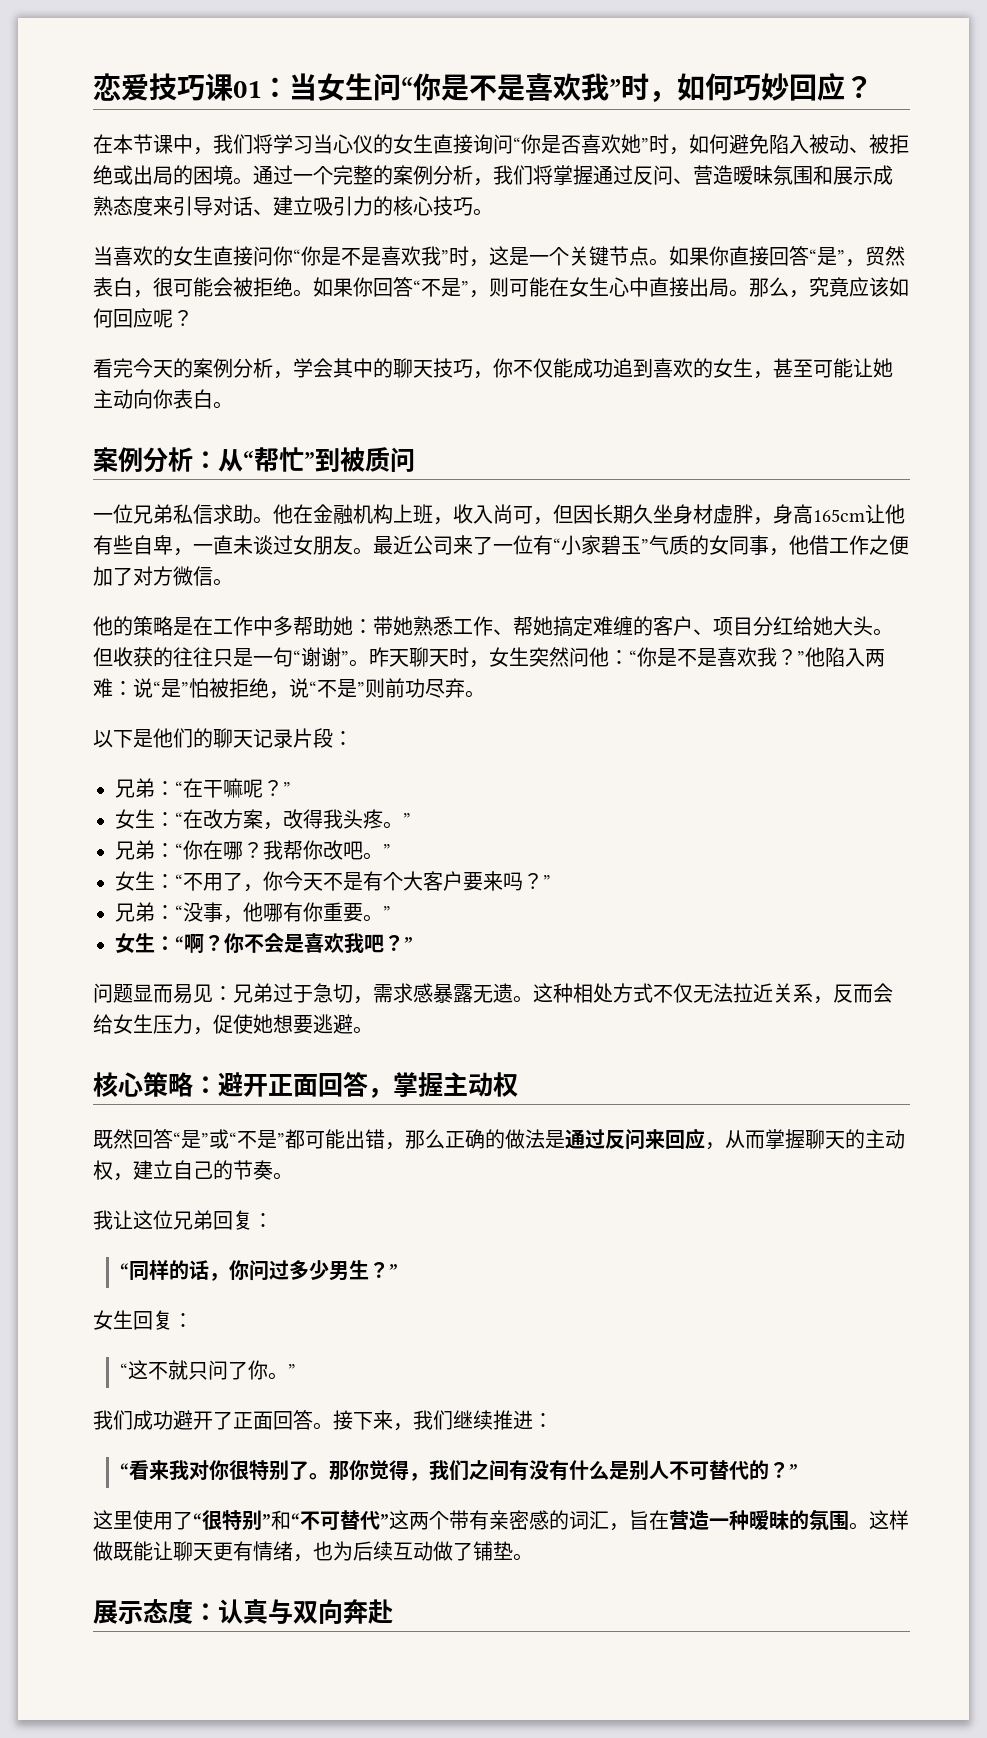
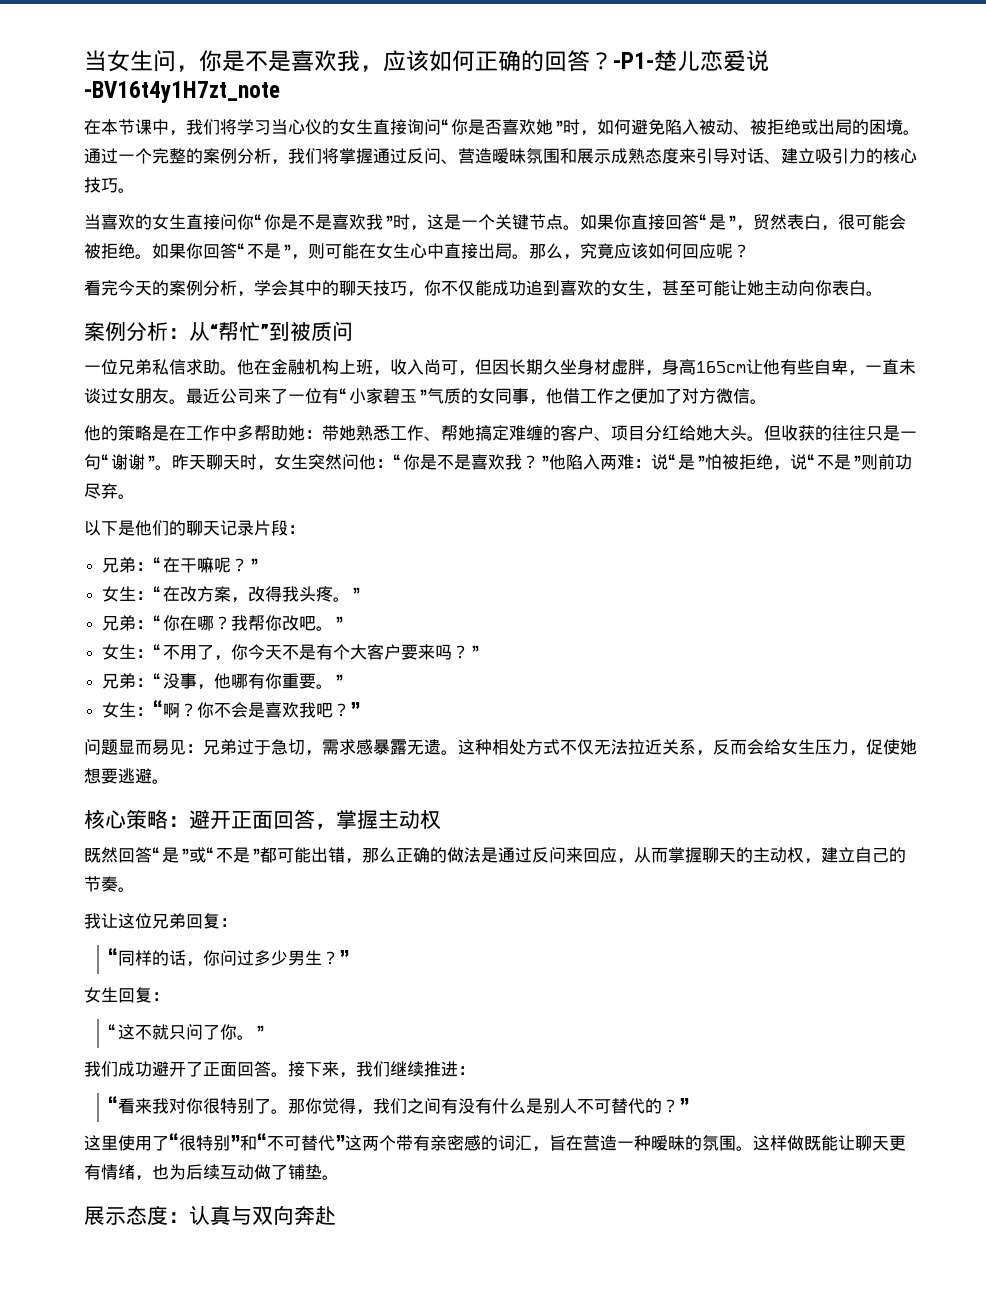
[93,73,289,101] 恋爱技巧课01： -> (84, 61) none
[401,73,873,103] “你是不是喜欢我”时，如何巧妙回应？ -> [176,50,769,72] [84,81,280,103] ，你是不是喜欢我，应该如何正确的回答？-P1-楚儿恋爱说-BV16t4y1H7zt_note

